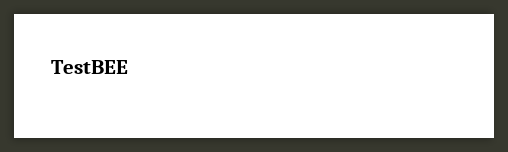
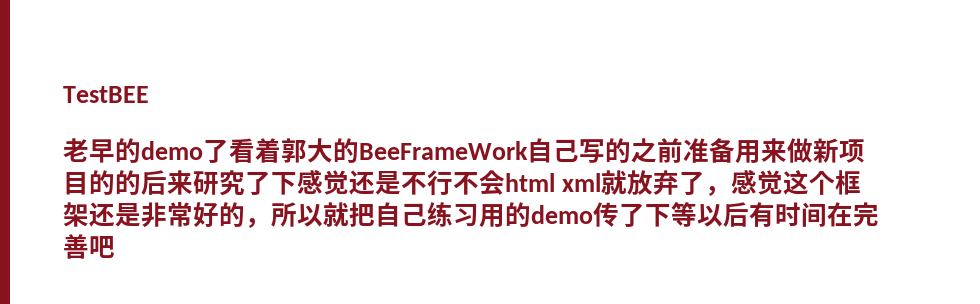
(128, 67) none -> [63,138,865,164] [63,170,861,196] [63,202,879,228] [63,234,115,259] // 老早的demo了看着郭大的BeeFrameWork自己写的之前准备用来做新项目的的后来研究了下感觉还是不行不会html xml就放弃了，感觉这个框架还是非常好的，所以就把自己练习用的demo传了下等以后有时间在完善吧

